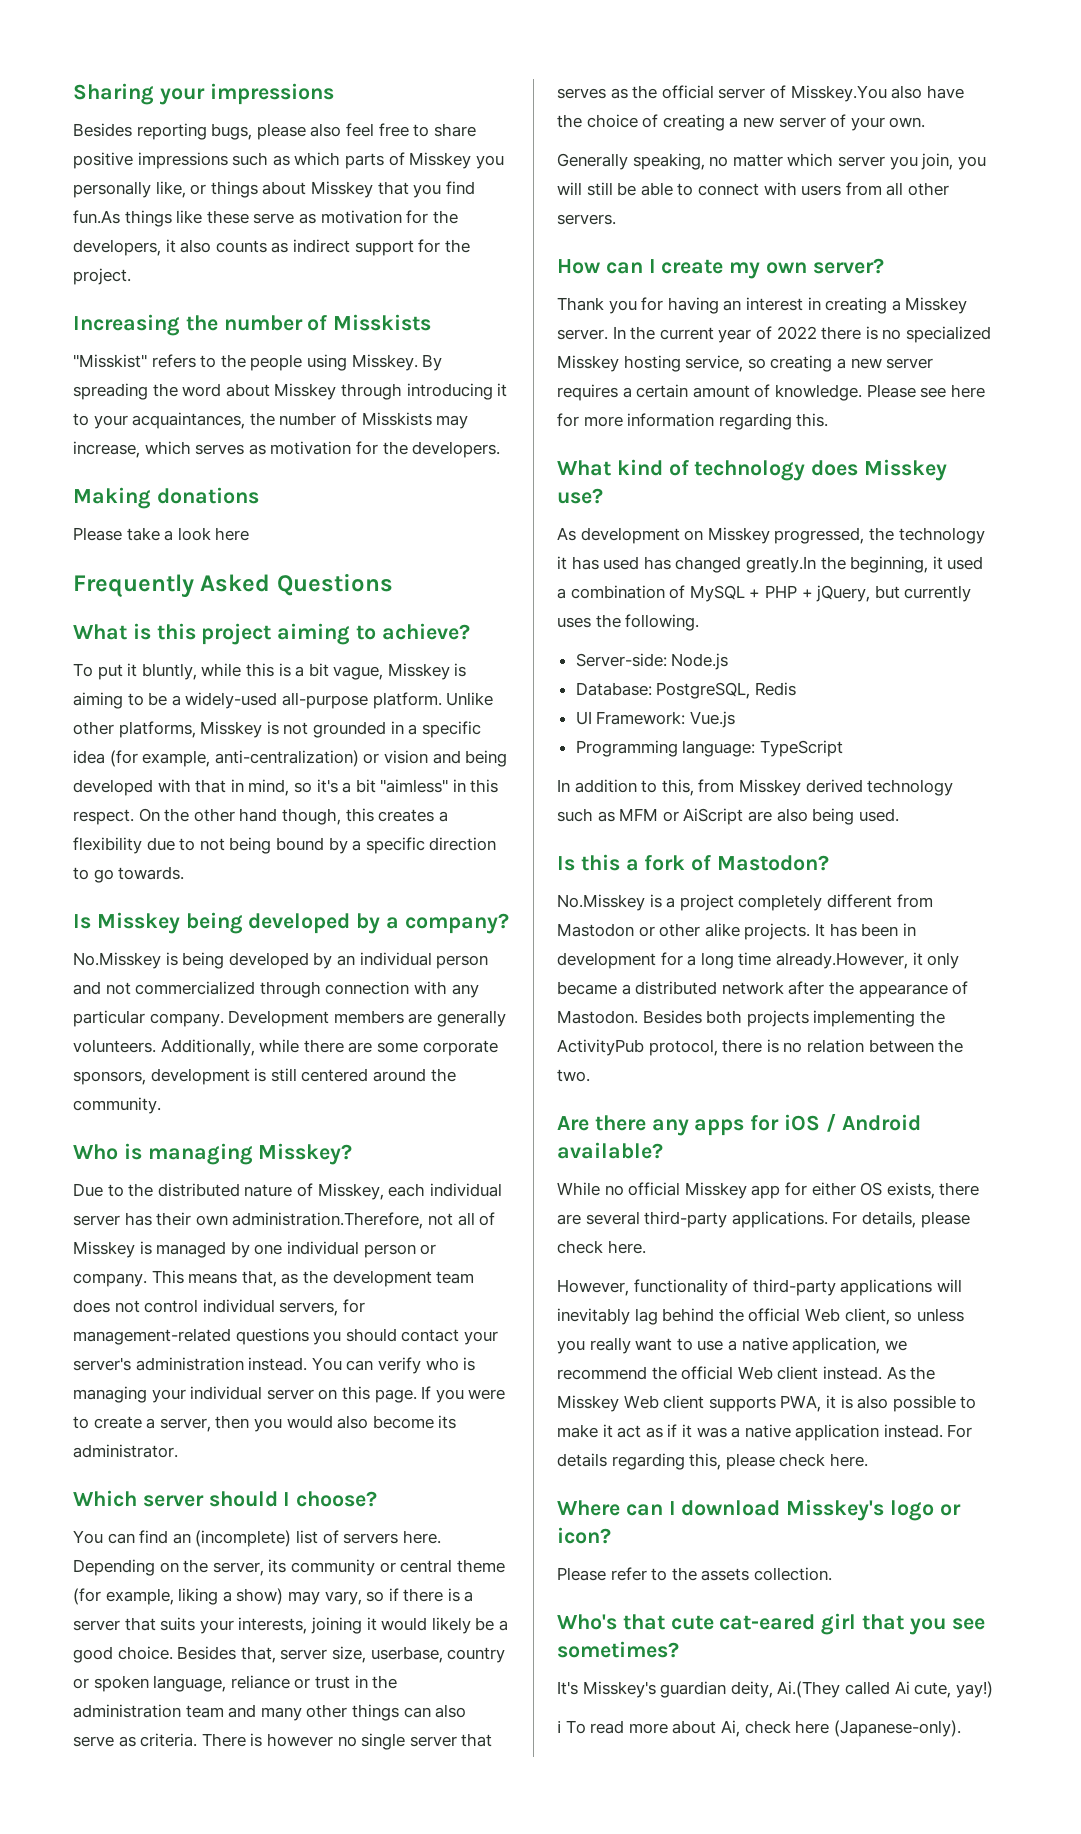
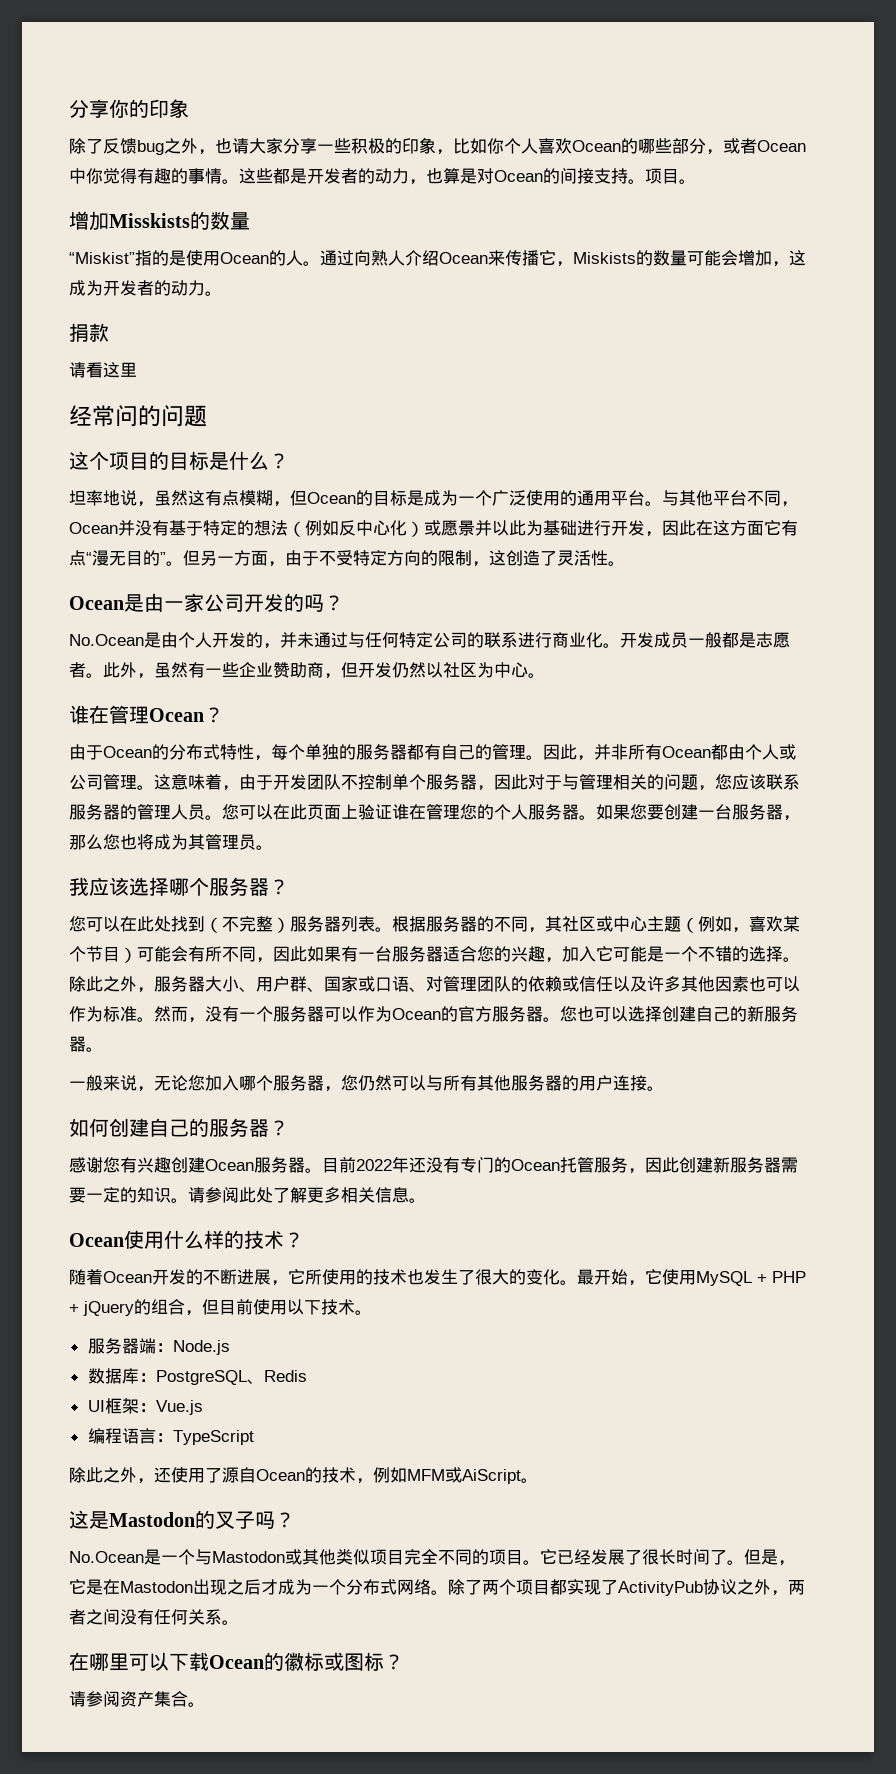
[73,83,334,105] [73,123,476,140] [73,152,504,169] [73,181,475,198] [73,210,458,227] [73,239,470,256] [73,268,131,285] [73,314,432,336] [73,354,443,371] [73,383,508,400] [73,412,469,429] [73,441,501,458] [73,487,259,509] [73,527,250,541] [73,573,393,598] [73,623,470,645] [73,663,467,680] [73,692,494,709] [73,721,481,738] [73,750,508,767] [73,779,499,796] [73,808,448,825] [73,837,497,854] [73,866,185,883] [73,912,509,934] [73,952,489,969] [73,981,479,998] [73,1010,506,1027] [73,1039,498,1056] [73,1068,456,1085] [73,1097,161,1114] [73,1143,353,1165] [73,1183,502,1200] [73,1212,496,1229] [73,1241,437,1258] [73,1270,475,1287] [73,1299,365,1316] [73,1328,498,1345] [73,1357,476,1374] [73,1386,506,1403] [73,1415,457,1432] [73,1444,178,1458] [73,1490,378,1507] [73,1530,441,1547] [73,1559,505,1576] [73,1588,474,1605] [73,1617,508,1634] [73,1646,506,1663] [73,1675,398,1692] [73,1704,467,1721] [73,1733,493,1750] [557,85,964,102] [557,114,926,131] [557,153,986,170] [557,182,949,196] [557,214,616,225] [557,258,884,279] [557,297,968,314] [557,326,991,343] [557,355,934,372] [557,384,985,401] [557,413,829,430] [557,459,948,481] [557,488,603,504] [557,527,985,544] [557,556,984,573] [557,585,972,602] [557,614,700,631] [575,653,729,670] [575,682,751,699] Sharing your impressions // Besides reporting bugs, please also feel free to share positive impressions such as which parts of Misskey you personally like, or things about Misskey that you find fun.As things like these serve as motivation for the developers, it also counts as indirect support for the project. // Increasing the number of Misskists // "Misskist" refers to the people using Misskey. By spreading the word about Misskey through introducing it to your acquaintances, the number of Misskists may increase, which serves as motivation for the developers. // Making donations // Please take a look here // Frequently Asked Questions // What is this project aiming to achieve? // To put it bluntly, while this is a bit vague, Misskey is aiming to be a widely-used all-purpose platform. Unlike other platforms, Misskey is not grounded in a specific idea (for example, anti-centralization) or vision and being developed with that in mind, so it's a bit "aimless" in this respect. On the other hand though, this creates a flexibility due to not being bound by a specific direction to go towards. // Is Misskey being developed by a company? // No.Misskey is being developed by an individual person and not commercialized through connection with any particular company. Development members are generally volunteers. Additionally, while there are some corporate sponsors, development is still centered around the community. // Who is managing Misskey? // Due to the distributed nature of Misskey, each individual server has their own administration.Therefore, not all of Misskey is managed by one individual person or company. This means that, as the development team does not control individual servers, for management-related questions you should contact your server's administration instead. You can verify who is managing your individual server on this page. If you were to create a server, then you would also become its administrator. // Which server should I choose? // You can find an (incomplete) list of servers here. Depending on the server, its community or central theme (for example, liking a show) may vary, so if there is a server that suits your interests, joining it would likely be a good choice. Besides that, server size, userbase, country or spoken language, reliance or trust in the administration team and many other things can also serve as criteria. There is however no single server that serves as the official server of Misskey.You also have the choice of creating a new server of your own. // Generally speaking, no matter which server you join, you will still be able to connect with users from all other servers. // How can I create my own server? // Thank you for having an interest in creating a Misskey server. In the current year of 2022 there is no specialized Misskey hosting service, so creating a new server requires a certain amount of knowledge. Please see here for more information regarding this. // What kind of technology does Misskey use? // As development on Misskey progressed, the technology it has used has changed greatly.In the beginning, it used a combination of MySQL + PHP + jQuery, but currently uses the following. // Server-side: Node.js // Database: PostgreSQL, -> [69,99,189,118] [69,137,806,155] [69,168,696,185] [69,211,250,231] [69,250,806,267] [69,280,222,296] [69,323,109,342] [69,362,137,378] [69,405,207,427] [69,451,289,470] [69,490,798,507] [69,520,798,537] [69,550,625,567] [69,593,344,612] [69,632,790,649] [69,662,545,679] [69,705,224,724] [69,744,796,761] [69,774,800,791] [69,804,800,821] [69,834,273,850] [69,877,289,896] [69,916,800,933] [69,946,800,963] [69,976,800,993] [69,1006,798,1023] [69,1036,103,1052] [69,1075,664,1092] [69,1118,289,1137] [69,1156,798,1174] [69,1187,426,1203] [69,1230,304,1249] [69,1269,806,1286] [69,1299,372,1316] [87,1338,230,1355] [87,1368,264,1385] 分享你的印象 // 除了反馈bug之外，也请大家分享一些积极的印象，比如你个人喜欢Ocean的哪些部分，或者Ocean中你觉得有趣的事情。这些都是开发者的动力，也算是对Ocean的间接支持。项目。 // 增加Misskists的数量 // “Miskist”指的是使用Ocean的人。通过向熟人介绍Ocean来传播它，Miskists的数量可能会增加，这成为开发者的动力。 // 捐款 // 请看这里 // 经常问的问题 // 这个项目的目标是什么？ // 坦率地说，虽然这有点模糊，但Ocean的目标是成为一个广泛使用的通用平台。与其他平台不同，Ocean并没有基于特定的想法（例如反中心化）或愿景并以此为基础进行开发，因此在这方面它有点“漫无目的”。但另一方面，由于不受特定方向的限制，这创造了灵活性。 // Ocean是由一家公司开发的吗？ // No.Ocean是由个人开发的，并未通过与任何特定公司的联系进行商业化。开发成员一般都是志愿者。此外，虽然有一些企业赞助商，但开发仍然以社区为中心。 // 谁在管理Ocean？ // 由于Ocean的分布式特性，每个单独的服务器都有自己的管理。因此，并非所有Ocean都由个人或公司管理。这意味着，由于开发团队不控制单个服务器，因此对于与管理相关的问题，您应该联系服务器的管理人员。您可以在此页面上验证谁在管理您的个人服务器。如果您要创建一台服务器，那么您也将成为其管理员。 // 我应该选择哪个服务器？ // 您可以在此处找到（不完整）服务器列表。根据服务器的不同，其社区或中心主题（例如，喜欢某个节目）可能会有所不同，因此如果有一台服务器适合您的兴趣，加入它可能是一个不错的选择。除此之外，服务器大小、用户群、国家或口语、对管理团队的依赖或信任以及许多其他因素也可以作为标准。然而，没有一个服务器可以作为Ocean的官方服务器。您也可以选择创建自己的新服务器。 // 一般来说，无论您加入哪个服务器，您仍然可以与所有其他服务器的用户连接。 // 如何创建自己的服务器？ // 感谢您有兴趣创建Ocean服务器。目前2022年还没有专门的Ocean托管服务，因此创建新服务器需要一定的知识。请参阅此处了解更多相关信息。 // Ocean使用什么样的技术？ // 随着Ocean开发的不断进展，它所使用的技术也发生了很大的变化。最开始，它使用MySQL + PHP + jQuery的组合，但目前使用以下技术。 // 服务器端：Node.js // 数据库：PostgreSQL、
[596,711,686,725] Framework: -> [104,1398,156,1414] 框架：
[575,740,756,757] Programming language: -> [87,1428,173,1444] 编程语言：
[557,779,954,796] [557,808,899,825] [557,854,830,871] [557,894,933,911] [557,923,916,940] [557,952,960,969] [557,981,969,998] [557,1010,945,1027] [557,1039,964,1056] [557,1069,590,1082] [557,1113,921,1136] [557,1142,663,1159] [557,1182,980,1199] [557,1211,970,1228] [557,1240,646,1254] [557,1279,962,1296] [557,1308,964,1325] [557,1337,907,1354] [557,1366,936,1380] [557,1395,977,1412] [557,1424,973,1441] [557,1453,868,1470] [557,1499,961,1521] [557,1527,611,1544] [557,1567,832,1581] [557,1613,985,1635] [557,1641,679,1658] [557,1681,993,1698] [557,1720,961,1737] In addition to this, from Misskey derived technology such as MFM or AiScript are also being used. // Is this a fork of Mastodon? // No.Misskey is a project completely different from Mastodon or other alike projects. It has been in development for a long time already.However, it only became a distributed network after the appearance of Mastodon. Besides both projects implementing the ActivityPub protocol, there is no relation between the two. // Are there any apps for iOS / Android available? // While no official Misskey app for either OS exists, there are several third-party applications. For details, please check here. // However, functionality of third-party applications will inevitably lag behind the official Web client, so unless you really want to use a native application, we recommend the official Web client instead. As the Misskey Web client supports PWA, it is also possible to make it act as if it was a native application instead. For details regarding this, please check here. // Where can I download Misskey's logo or icon? // Please refer to the assets collection. // Who's that cute cat-eared girl that you see sometimes? // It's Misskey's guardian deity, Ai.(They called Ai cute, yay!) // ℹ To read more about Ai, check here (Japanese-only). -> [69,1467,538,1484] [69,1510,295,1529] [69,1549,795,1566] [69,1579,805,1596] [69,1609,239,1625] [69,1652,404,1671] [69,1691,205,1707] 除此之外，还使用了源自Ocean的技术，例如MFM或AiScript。 // 这是Mastodon的叉子吗？ // No.Ocean是一个与Mastodon或其他类似项目完全不同的项目。它已经发展了很长时间了。但是，它是在Mastodon出现之后才成为一个分布式网络。除了两个项目都实现了ActivityPub协议之外，两者之间没有任何关系。 // 在哪里可以下载Ocean的徽标或图标？ // 请参阅资产集合。

